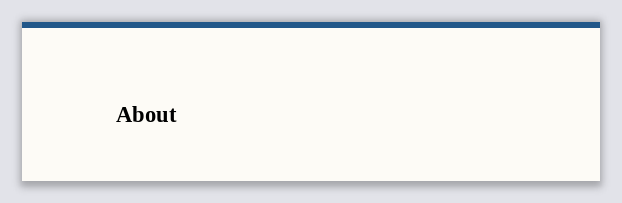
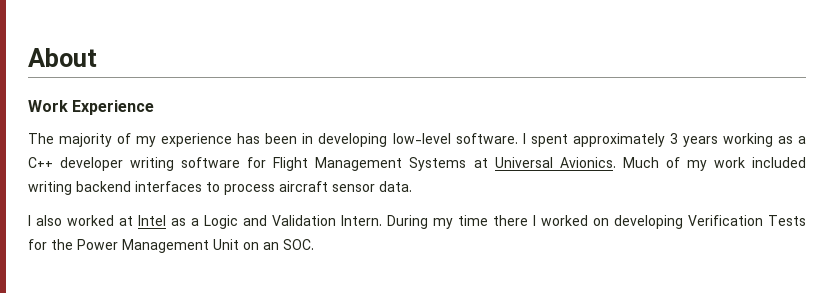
(177, 114) none -> [28,100,155,115] [28,133,806,147] [28,157,807,171] [28,181,412,195] [28,215,806,229] [28,239,314,253] // Work Experience // The majority of my experience has been in developing low-level software. I spent approximately 3 years working as a C++ developer writing software for Flight Management Systems at Universal Avionics. Much of my work included writing backend interfaces to process aircraft sensor data. // I also worked at Intel as a Logic and Validation Intern. During my time there I worked on developing Verification Tests for the Power Management Unit on an SOC.

